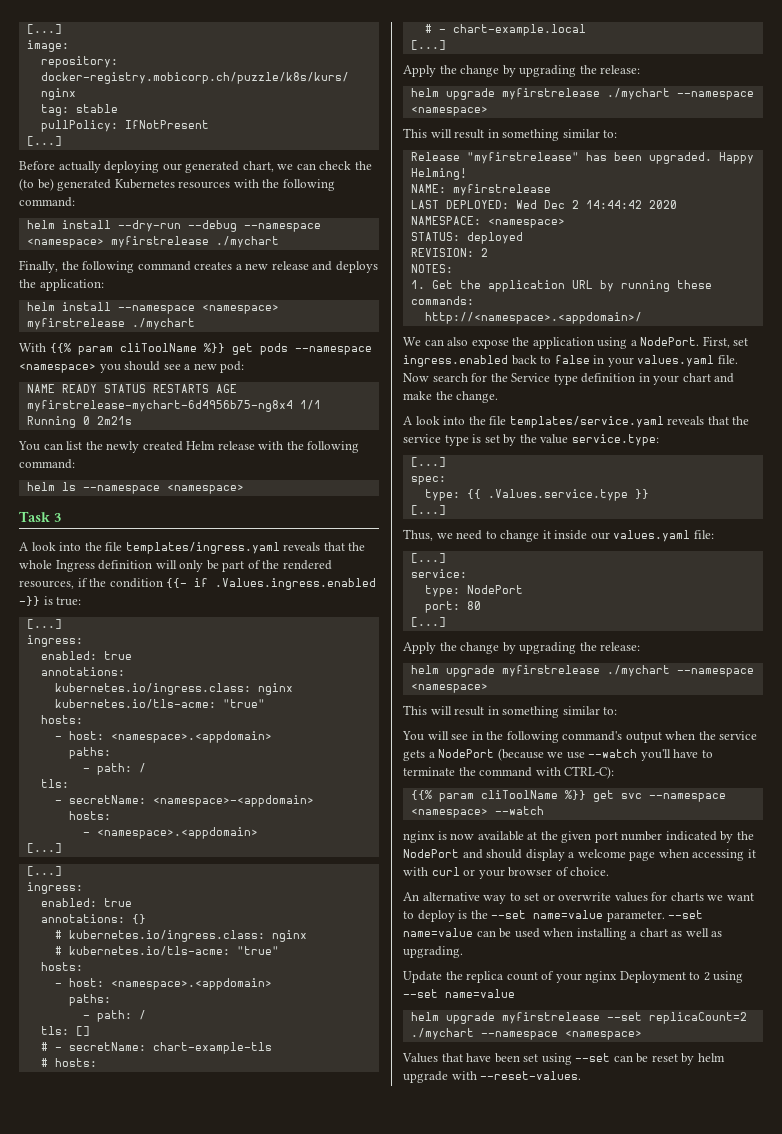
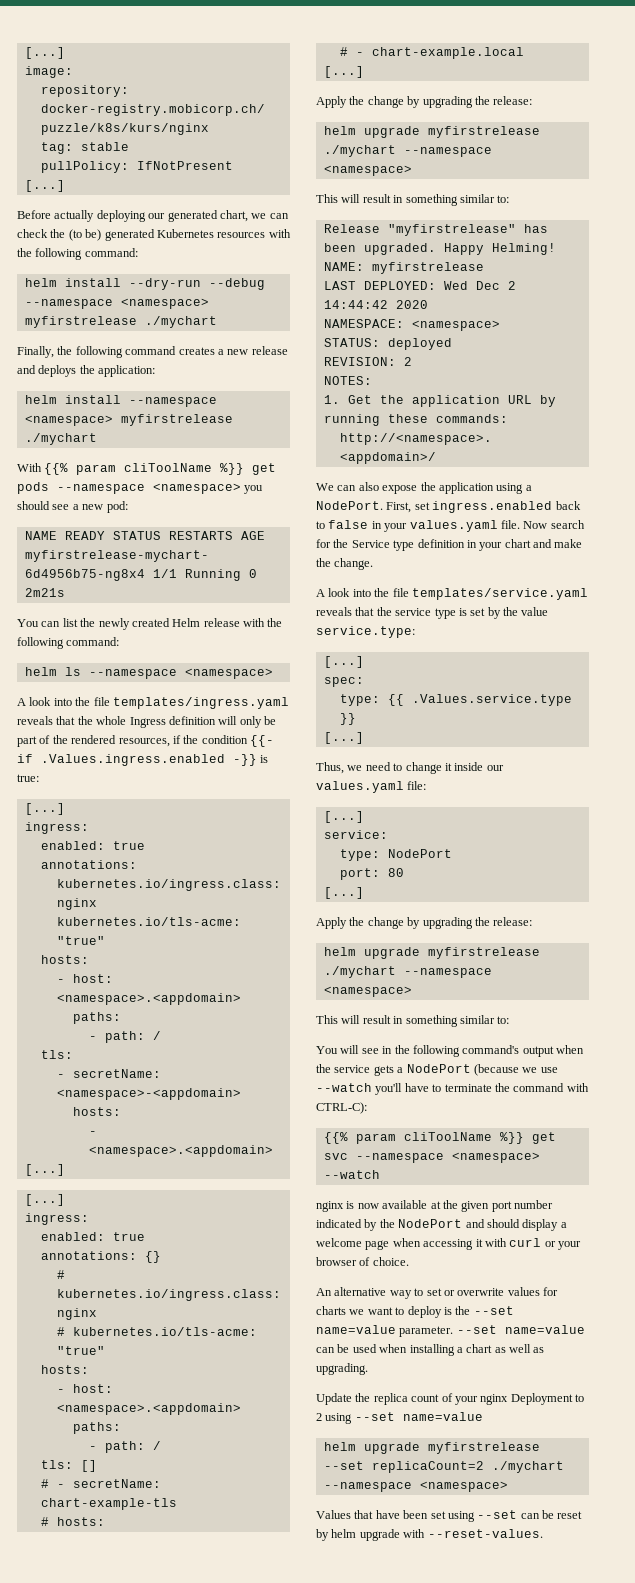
[19,511,61,522] // Task 3 -> (273, 673) none

